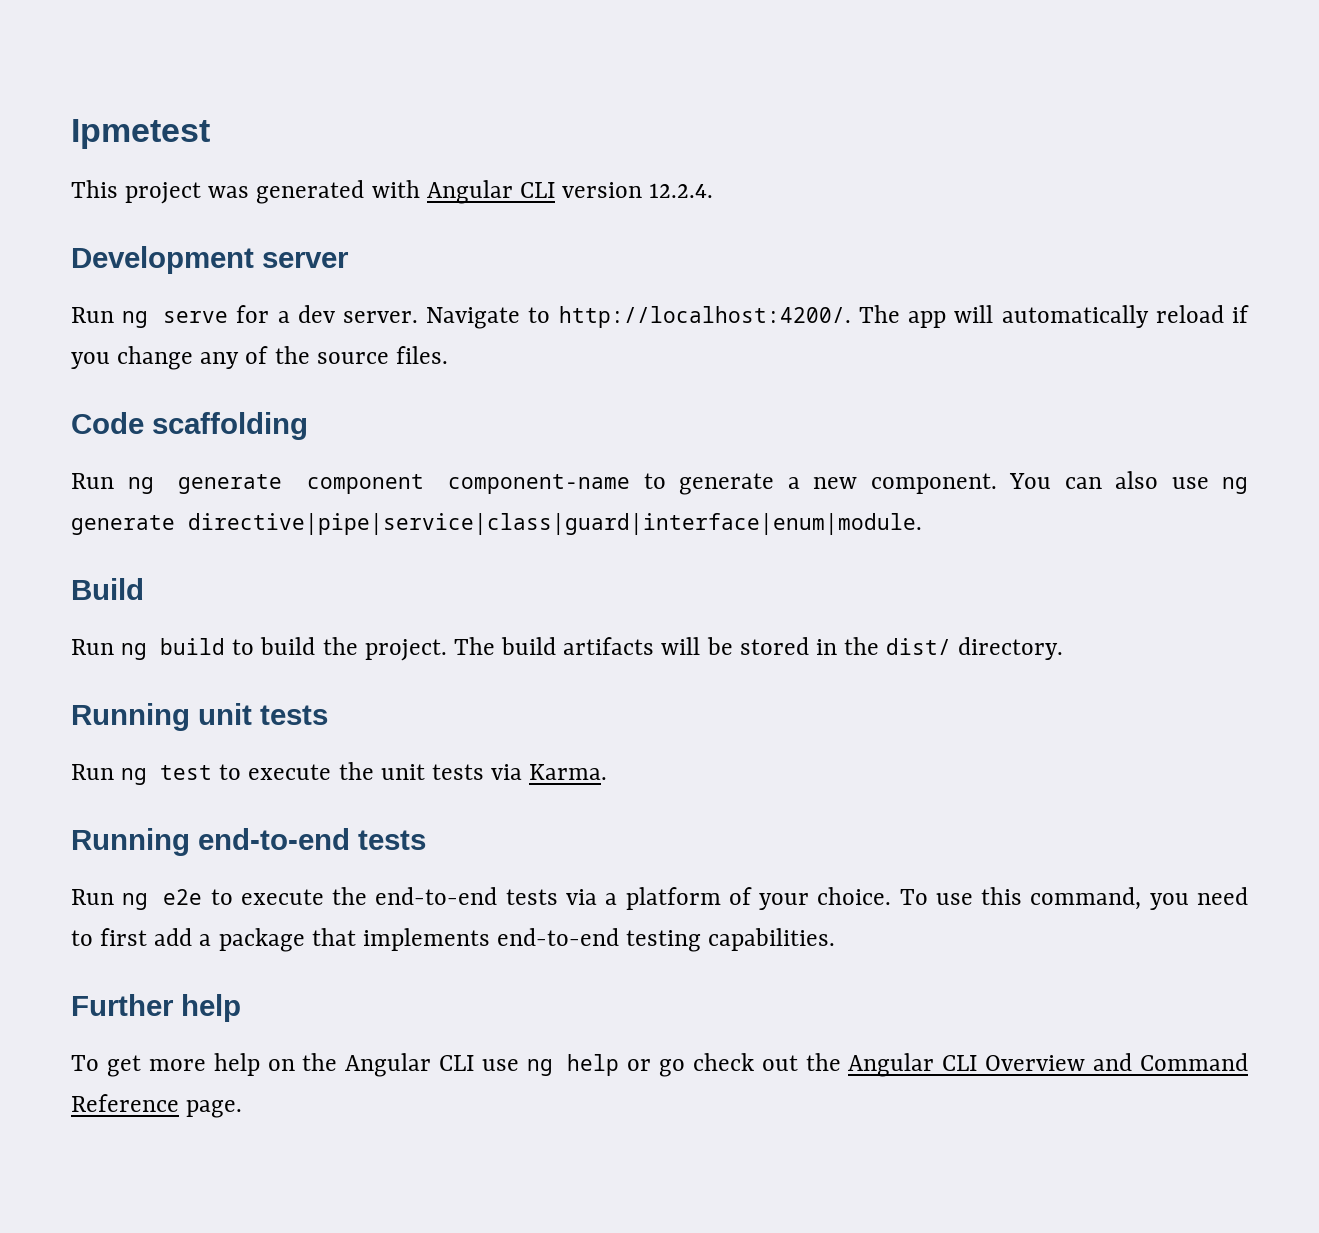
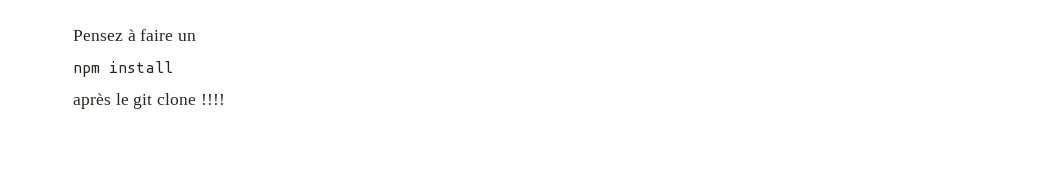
[71,119,210,149] [71,180,714,204] [71,246,349,274] [71,305,1250,329] [71,346,448,370] [71,412,308,440] [71,471,1248,495] [71,513,922,535] [71,578,144,600] [71,637,1064,661] [71,703,328,731] [71,762,608,785] [71,828,426,856] [71,887,1248,910] [71,928,836,952] [71,994,241,1022] [71,1053,1249,1077] [71,1094,243,1118] Ipmetest // This project was generated with Angular CLI version 12.2.4. // Development server // Run ng serve for a dev server. Navigate to http://localhost:4200/. The app will automatically reload if you change any of the source files. // Code scaffolding // Run ng generate component component-name to generate a new component. You can also use ng generate directive|pipe|service|class|guard|interface|enum|module. // Build // Run ng build to build the project. The build artifacts will be stored in the dist/ directory. // Running unit tests // Run ng test to execute the unit tests via Karma. // Running end-to-end tests // Run ng e2e to execute the end-to-end tests via a platform of your choice. To use this command, you need to first add a package that implements end-to-end testing capabilities. // Further help // To get more help on the Angular CLI use ng help or go check out the Angular CLI Overview and Command Reference page. -> [73,29,197,41] [73,61,173,77] [73,93,225,109] Pensez à faire un // npm install // après le git clone !!!!

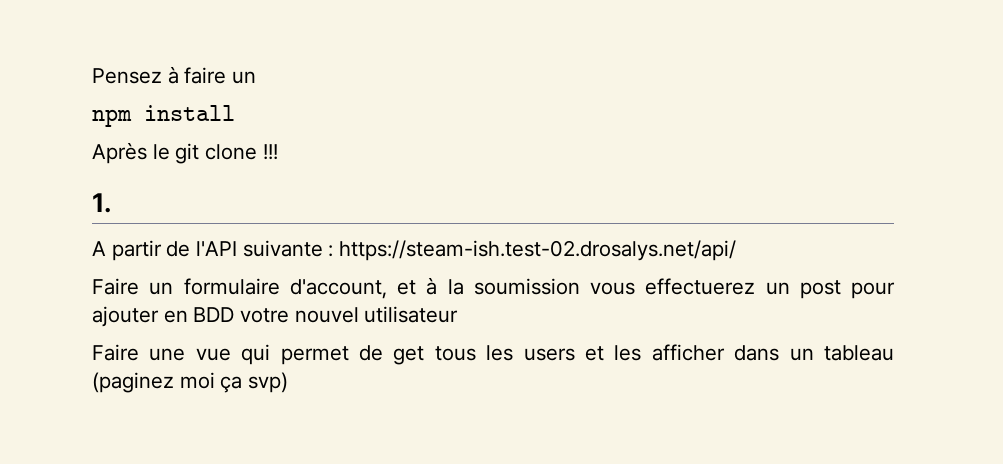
[73,93,111,109] après -> [92,142,147,164] Après
[200,94,225,105] !!!! -> [262,144,278,160] [92,193,111,213] [92,240,737,261] [92,277,895,299] [92,306,459,327] [92,344,894,365] [92,372,289,393] !!! // 1. // A partir de l'API suivante : https://steam-ish.test-02.drosalys.net/api/ // Faire un formulaire d'account, et à la soumission vous effectuerez un post pour ajouter en BDD votre nouvel utilisateur // Faire une vue qui permet de get tous les users et les afficher dans un tableau (paginez moi ça svp)

